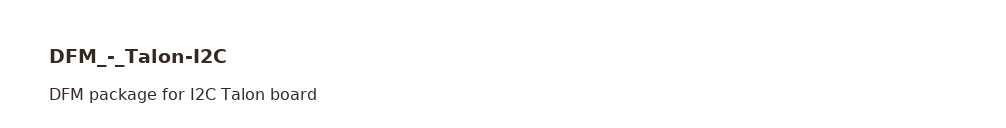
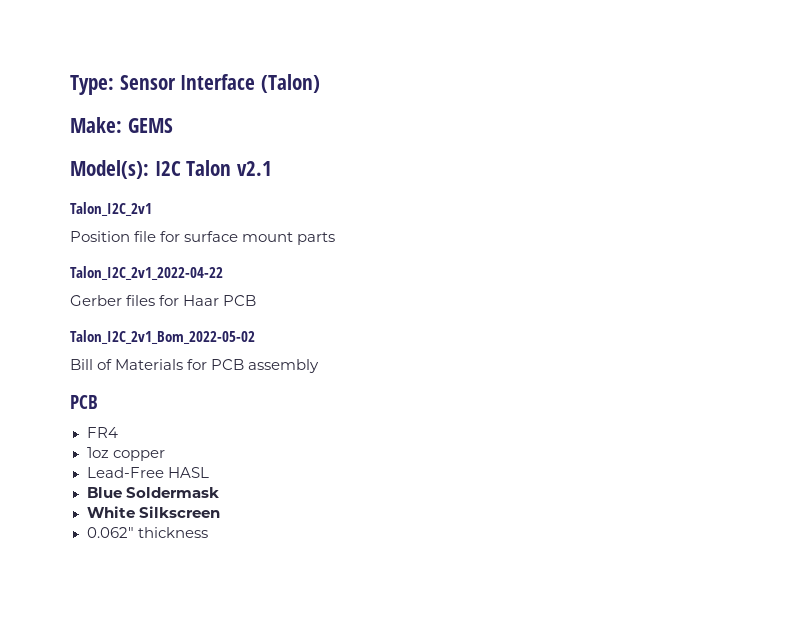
[49,49,227,67] [49,88,317,103] DFM_-_Talon-I2C // DFM package for I2C Talon board -> [70,74,321,95] [70,117,173,133] [70,160,272,179] [70,202,152,216] [70,231,336,245] [70,266,223,280] [70,295,257,306] [70,330,255,344] [70,359,320,373] [70,395,98,409] [86,427,118,438] [86,447,165,461] [86,467,209,478] [86,487,219,498] [86,506,220,518] [86,527,208,538] Type: Sensor Interface (Talon) // Make: GEMS // Model(s): I2C Talon v2.1 // Talon_I2C_2v1 // Position file for surface mount parts // Talon_I2C_2v1_2022-04-22 // Gerber files for Haar PCB // Talon_I2C_2v1_Bom_2022-05-02 // Bill of Materials for PCB assembly // PCB // FR4 // 1oz copper // Lead-Free HASL // Blue Soldermask // White Silkscreen // 0.062" thickness

